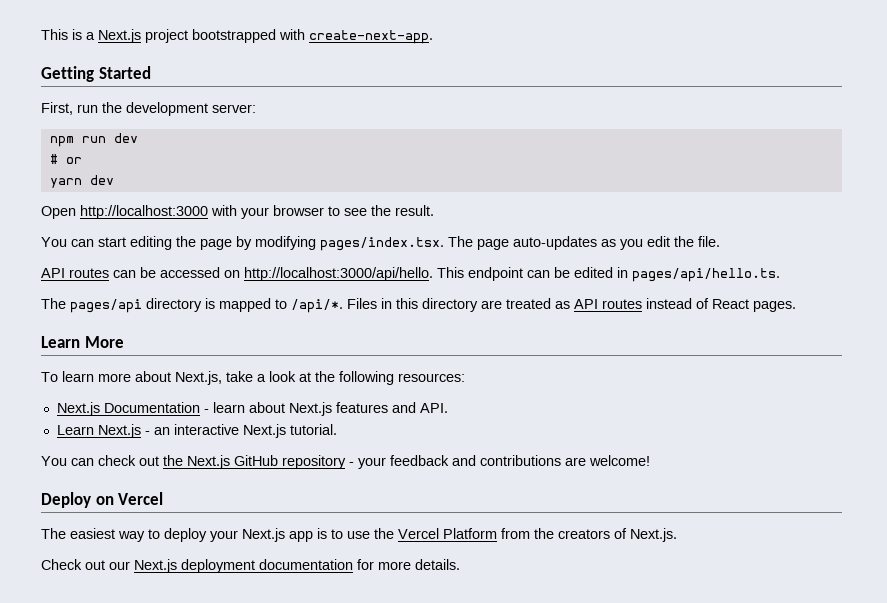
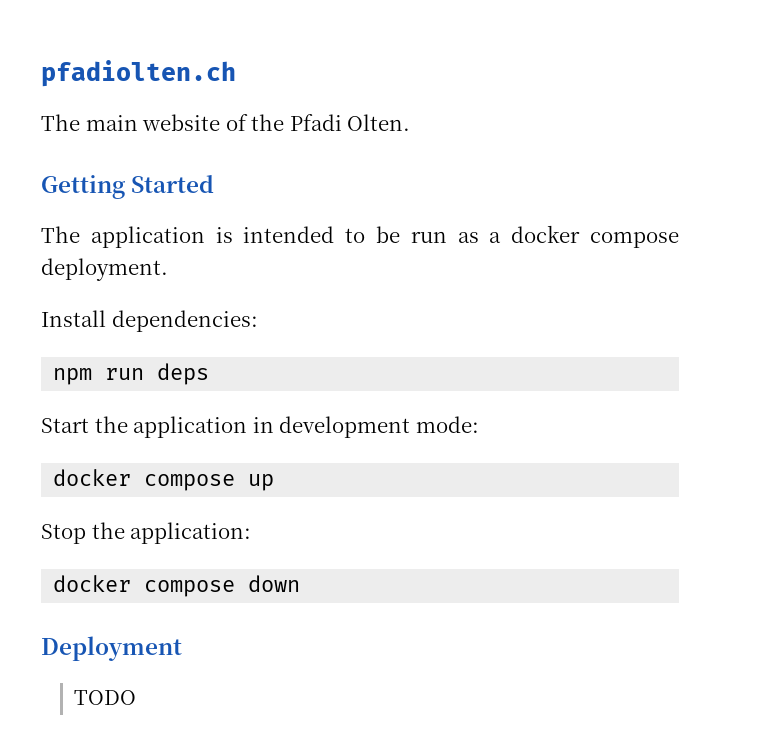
[41,29,433,44] [41,66,151,82] [41,102,256,116] [49,133,138,147] [49,154,82,164] [49,175,114,188] [41,205,434,219] [41,236,720,251] [41,267,780,282] [41,298,796,313] [41,336,124,348] [41,371,465,385] [56,402,448,416] [56,424,337,438] [41,455,650,469] [41,492,164,508] [41,528,677,542] [41,559,460,573] This is a Next.js project bootstrapped with create-next-app. // Getting Started // First, run the development server: // npm run dev // # or // yarn dev // Open http://localhost:3000 with your browser to see the result. // You can start editing the page by modifying pages/index.tsx. The page auto-updates as you edit the file. // API routes can be accessed on http://localhost:3000/api/hello. This endpoint can be edited in pages/api/hello.ts. // The pages/api directory is mapped to /api/*. Files in this directory are treated as API routes instead of React pages. // Learn More // To learn more about Next.js, take a look at the following resources: // Next.js Documentation - learn about Next.js features and API. // Learn Next.js - an interactive Next.js tutorial. // You can check out the Next.js GitHub repository - your feedback and contributions are welcome! // Deploy on Vercel // The easiest way to deploy your Next.js app is to use the Vercel Platform from the creators of Next.js. // Check out our Next.js deployment documentation for more details. -> [41,60,236,87] [41,114,411,131] [41,175,215,199] [41,225,679,248] [41,258,168,281] [41,310,258,332] [53,363,210,385] [41,416,479,438] [53,469,275,491] [41,522,252,544] [53,575,301,597] [41,636,182,661] [74,690,137,705] pfadiolten.ch // The main website of the Pfadi Olten. // Getting Started // The application is intended to be run as a docker compose deployment. // Install dependencies: // npm run deps // Start the application in development mode: // docker compose up // Stop the application: // docker compose down // Deployment // TODO

